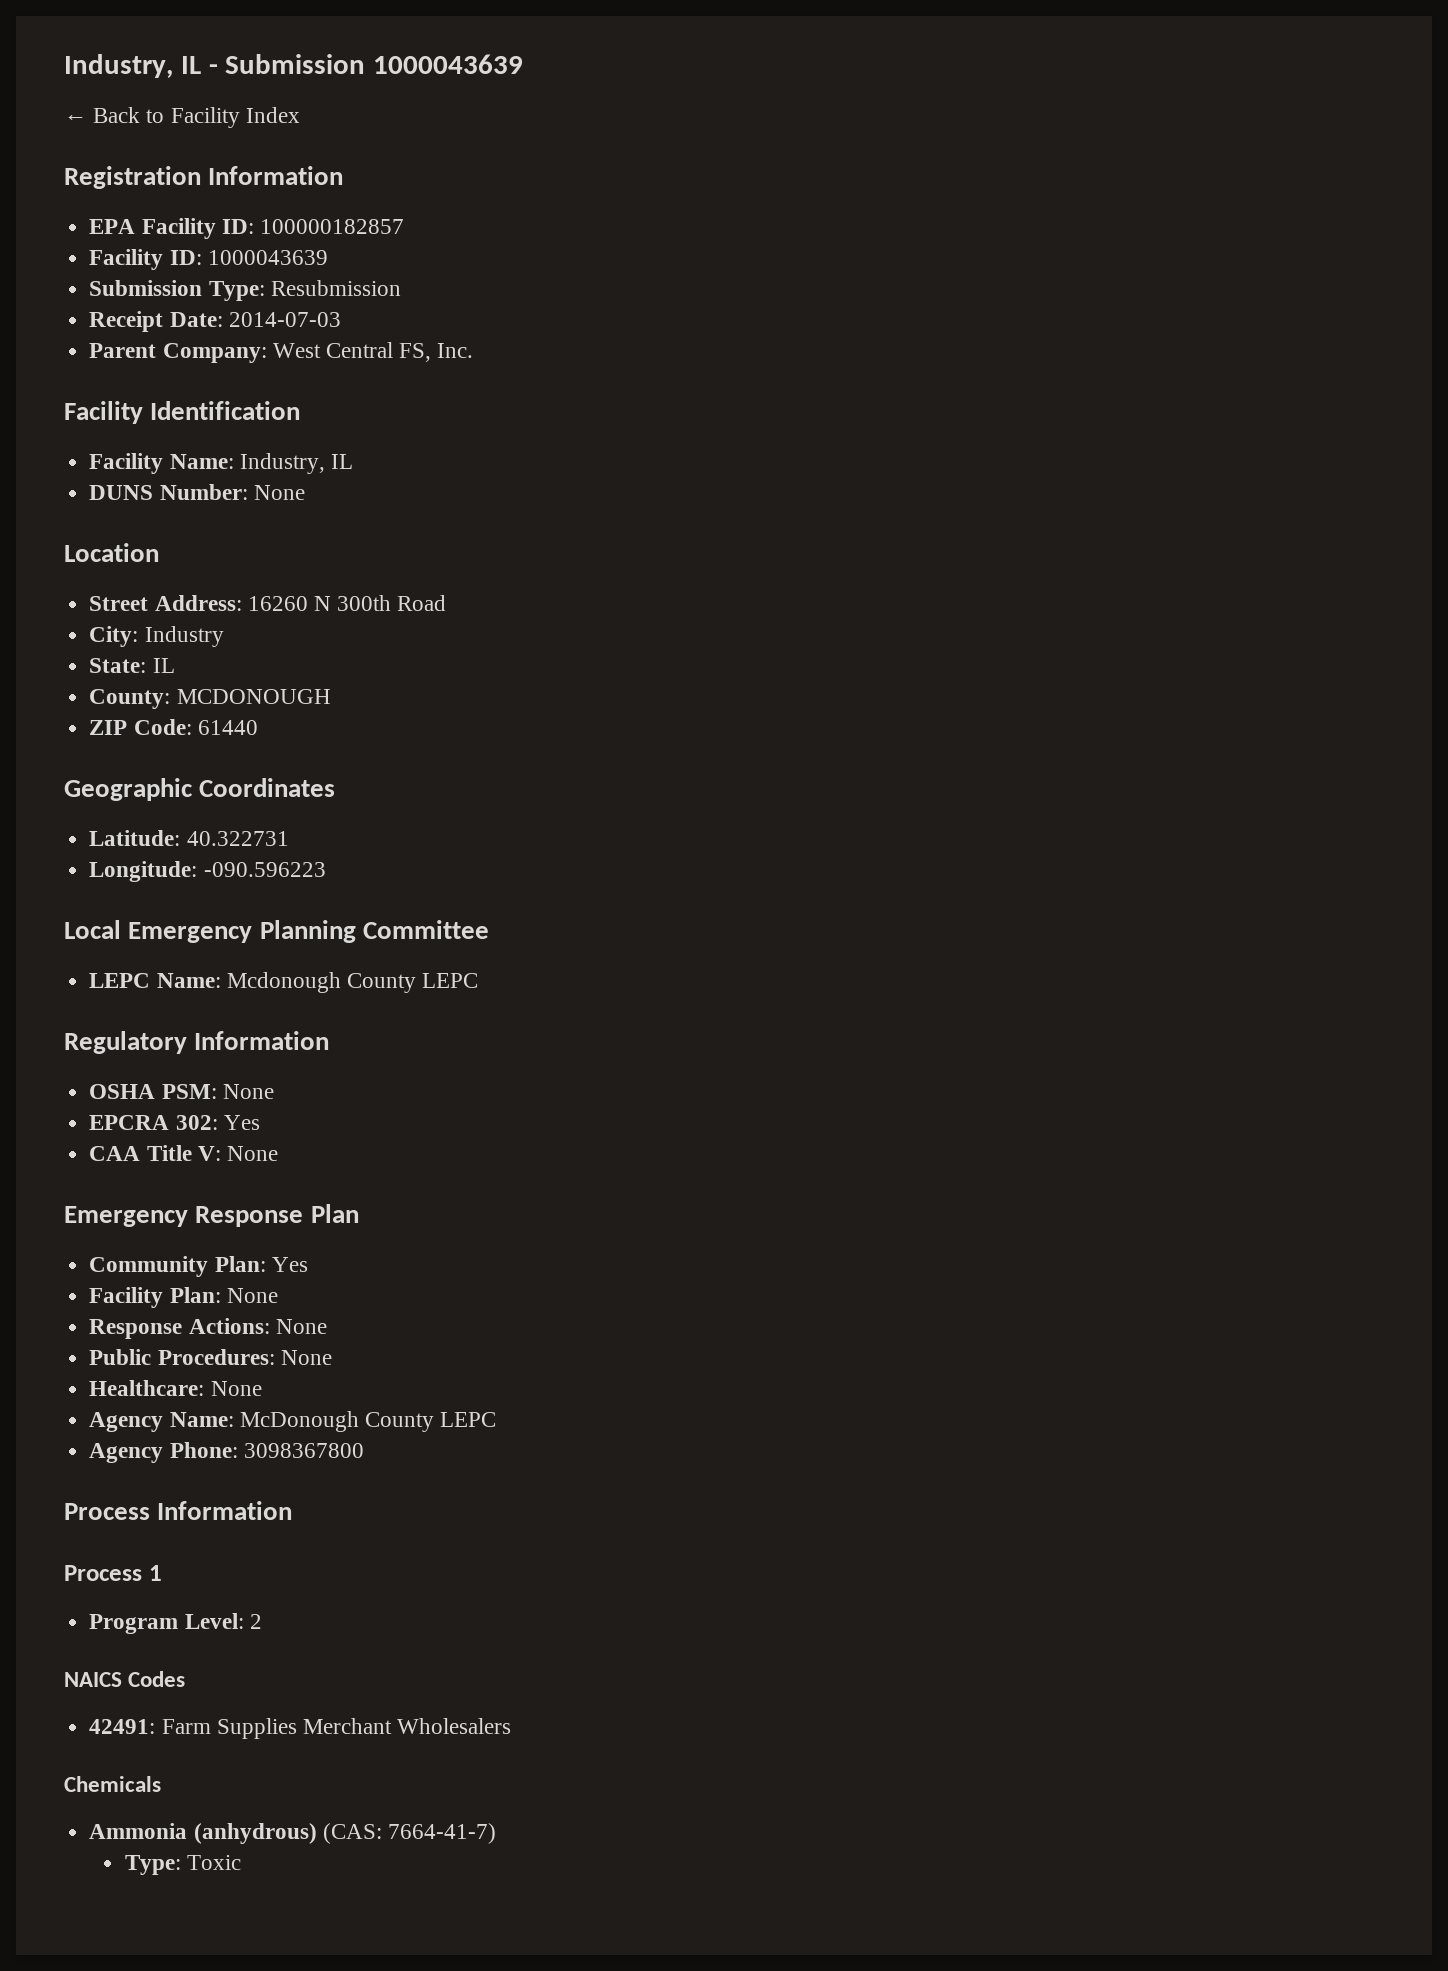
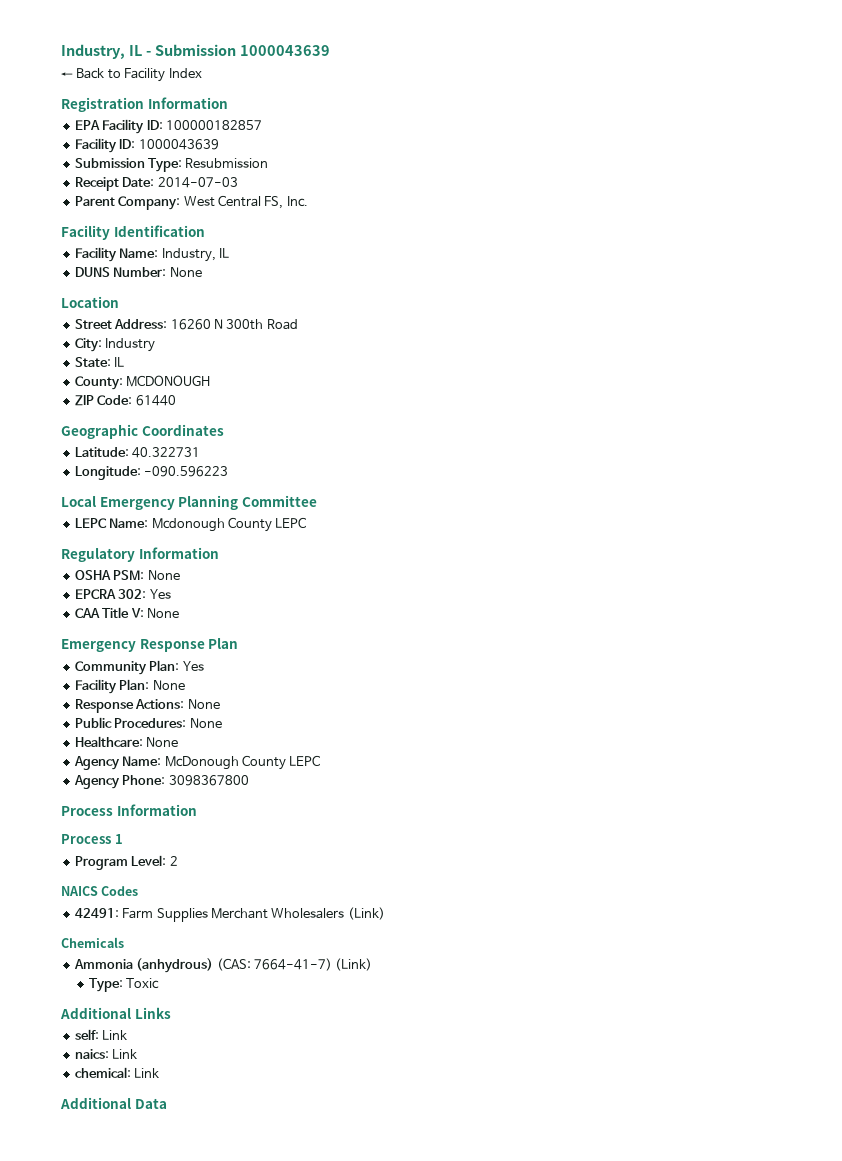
(512, 1726) none -> [347,907,385,920] (Link)
(496, 1833) none -> [335,958,373,971] (Link)
(242, 1862) none -> [60,1007,171,1019] [74,1029,128,1040] [74,1049,138,1059] [74,1067,160,1078] [60,1097,167,1109] // Additional Links // self: Link // naics: Link // chemical: Link // Additional Data

